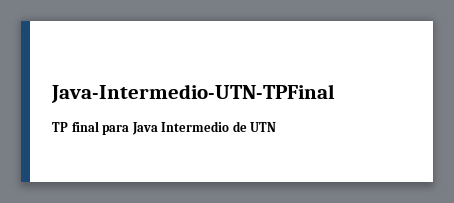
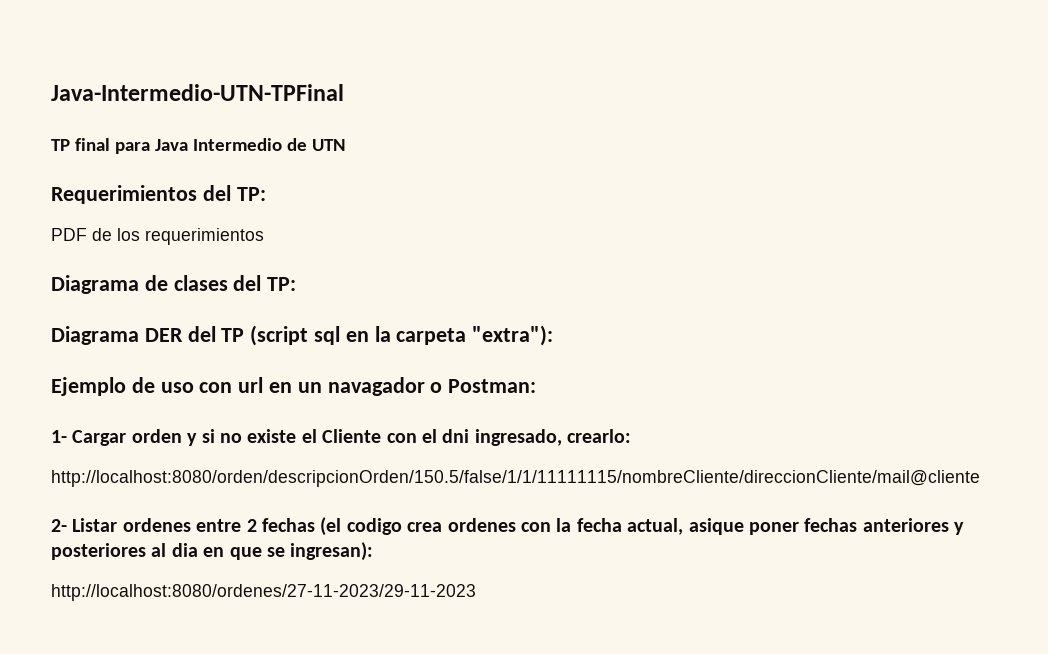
(277, 127) none -> [51,185,266,204] [51,228,264,245] [51,275,297,294] [51,325,554,346] [51,377,537,396] [51,429,632,446] [51,470,980,487] [51,517,965,536] [51,542,374,561] [51,584,476,601] // Requerimientos del TP: // PDF de los requerimientos // Diagrama de clases del TP: // Diagrama DER del TP (script sql en la carpeta "extra"): // Ejemplo de uso con url en un navagador o Postman: // 1- Cargar orden y si no existe el Cliente con el dni ingresado, crearlo: // http://localhost:8080/orden/descripcionOrden/150.5/false/1/1/11111115/nombreCliente/direccionCliente/mail@cliente // 2- Listar ordenes entre 2 fechas (el codigo crea ordenes con la fecha actual, asique poner fechas anteriores y posteriores al dia en que se ingresan): // http://localhost:8080/ordenes/27-11-2023/29-11-2023

